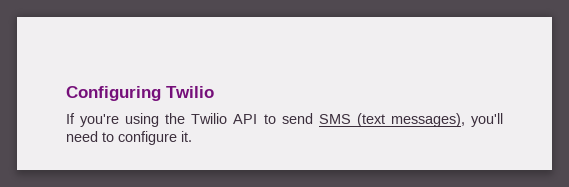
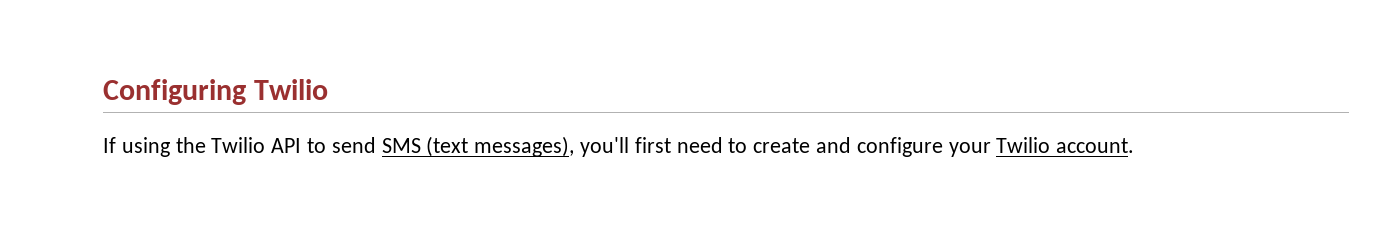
[80,114,120,127] you're -> (116, 145) none
(503, 120) none -> [634,137,671,153] first
[118,131,192,145] configure it. -> [753,137,1135,157] create and configure your Twilio account.

